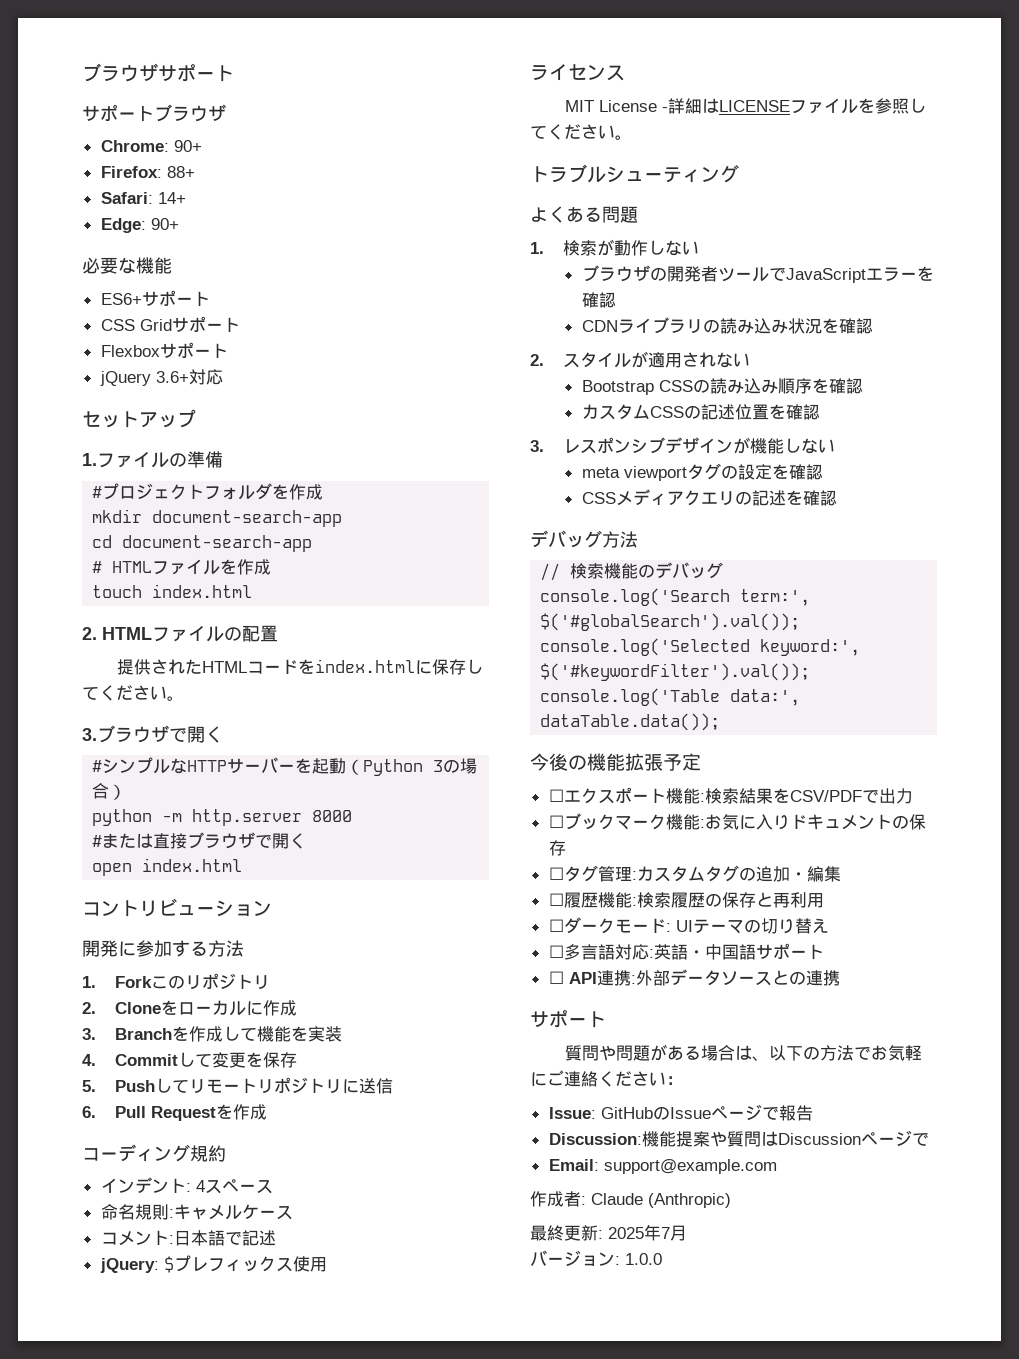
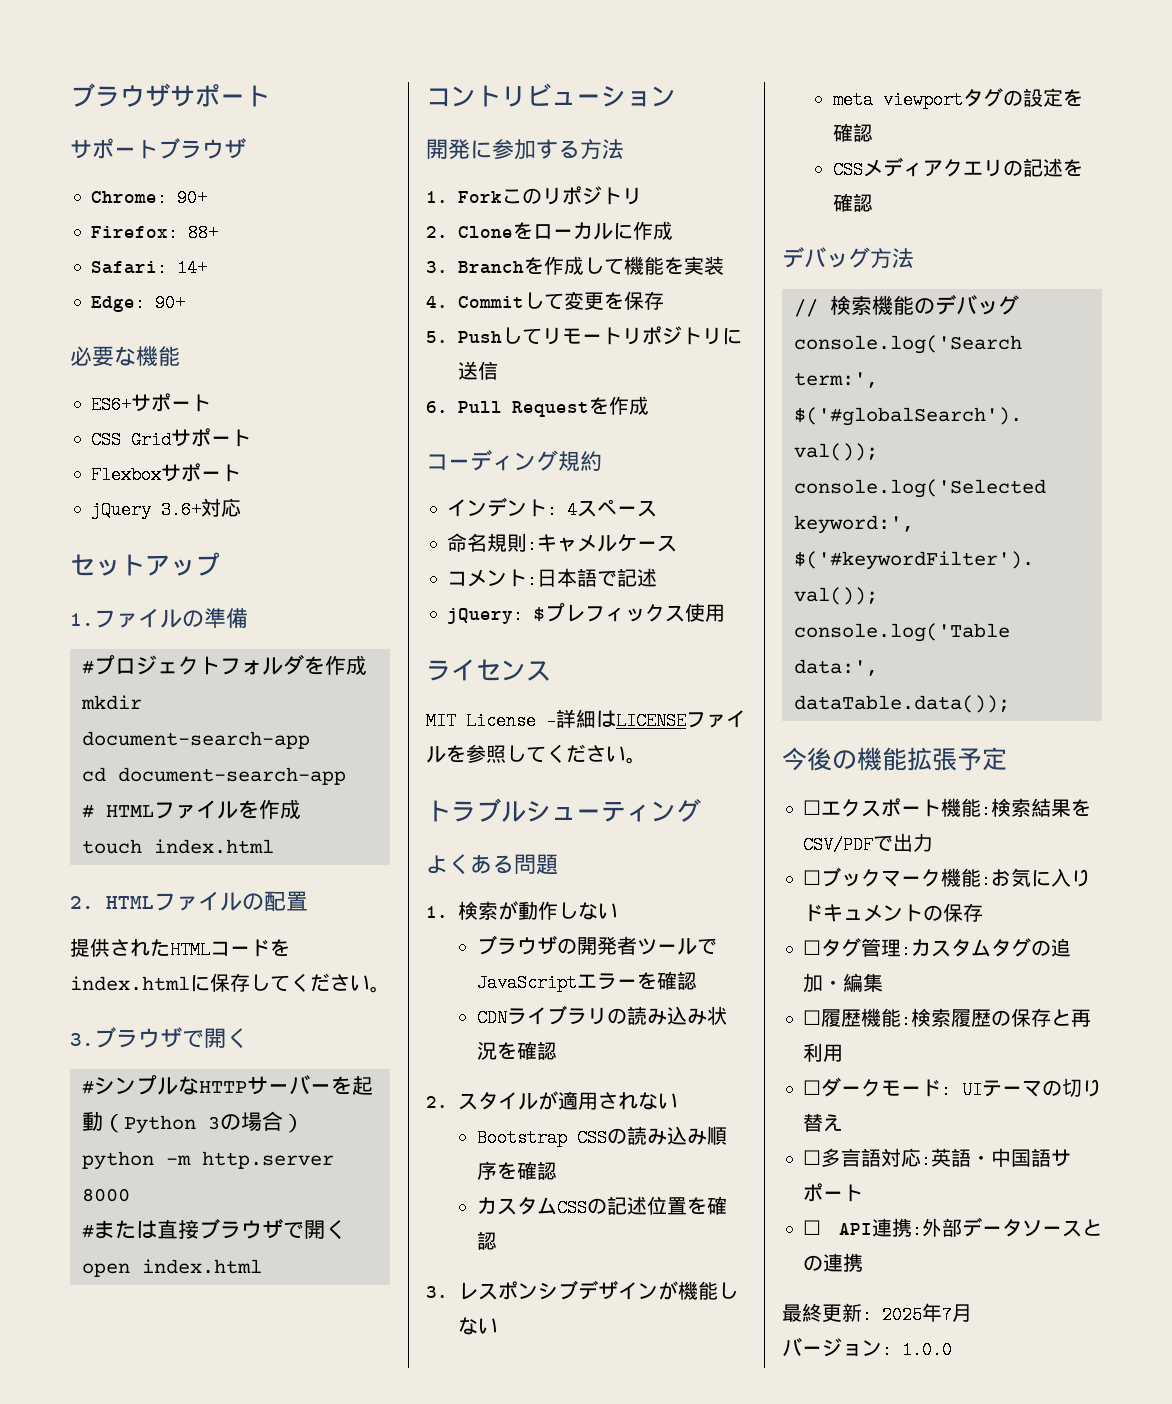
[530,1010,606,1028] [564,1044,922,1061] [530,1070,683,1087] [548,1104,813,1121] [548,1130,929,1147] [548,1159,777,1174] [530,1191,731,1208] // サポート // 質問や問題がある場合は、以下の方法でお気軽にご連絡ください： // Issue: GitHubのIssueページで報告 // Discussion:機能提案や質問はDiscussionページで // Email: support@example.com // 作成者: Claude (Anthropic) -> (864, 1262) none

